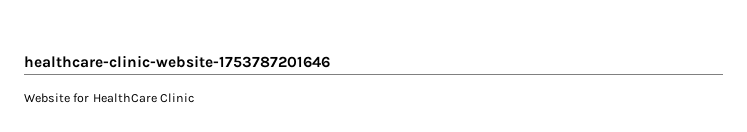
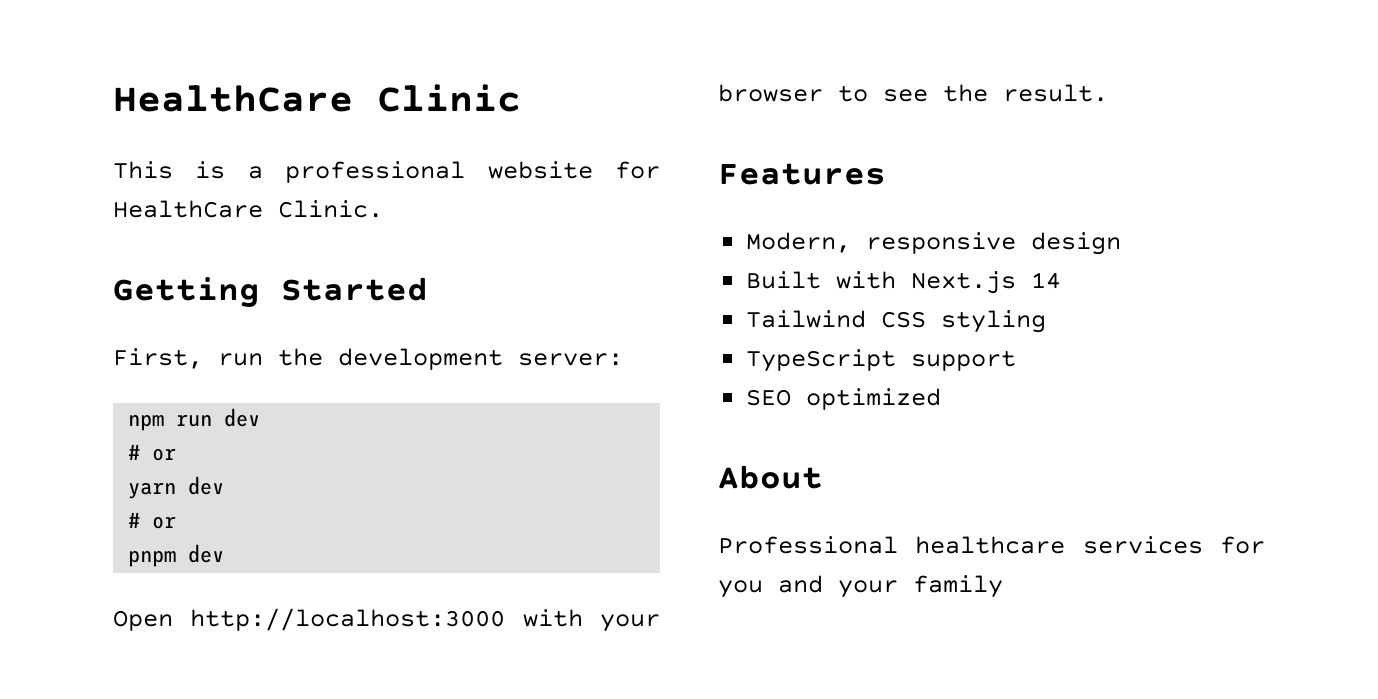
[24,55,330,68] [24,93,195,103] healthcare-clinic-website-1753787201646 // Website for HealthCare Clinic -> [113,84,521,112] [113,161,660,183] [113,200,383,218] [113,277,428,307] [113,348,623,370] [128,408,261,431] [128,444,177,461] [128,476,225,499] [128,512,177,529] [128,544,225,567] [113,608,660,632] [718,84,1108,102] [718,163,886,185] [746,232,1122,255] [746,271,1062,294] [746,310,1047,333] [746,349,1017,372] [746,388,942,410] [718,465,823,489] [718,536,1265,554] [718,575,1003,598] HealthCare Clinic // This is a professional website for HealthCare Clinic. // Getting Started // First, run the development server: // npm run dev // # or // yarn dev // # or // pnpm dev // Open http://localhost:3000 with your browser to see the result. // Features // Modern, responsive design // Built with Next.js 14 // Tailwind CSS styling // TypeScript support // SEO optimized // About // Professional healthcare services for you and your family

